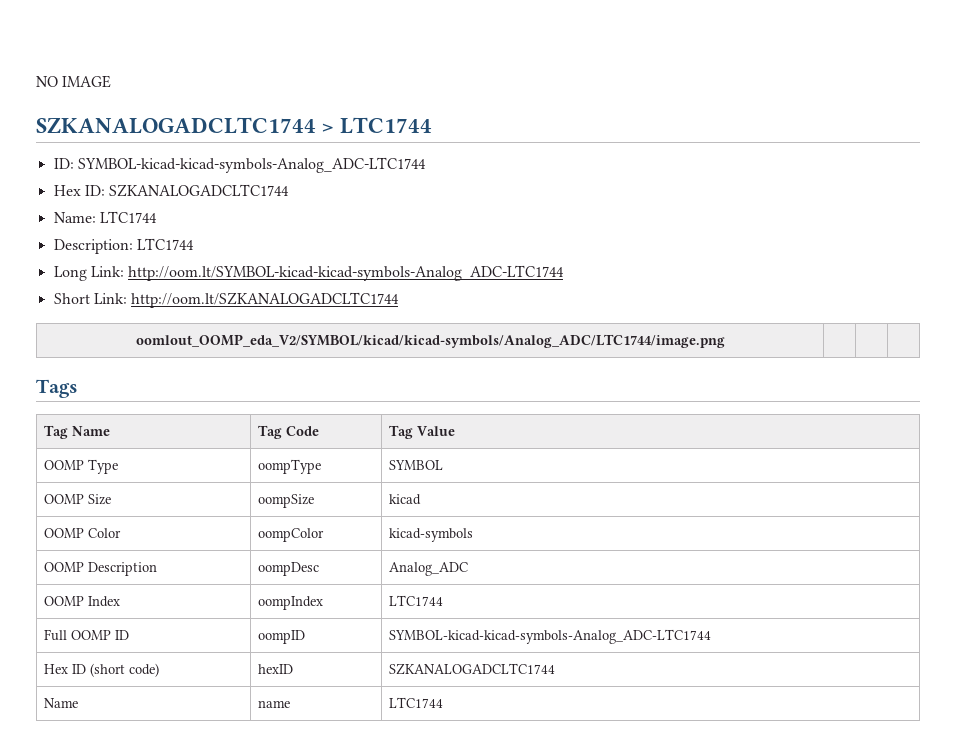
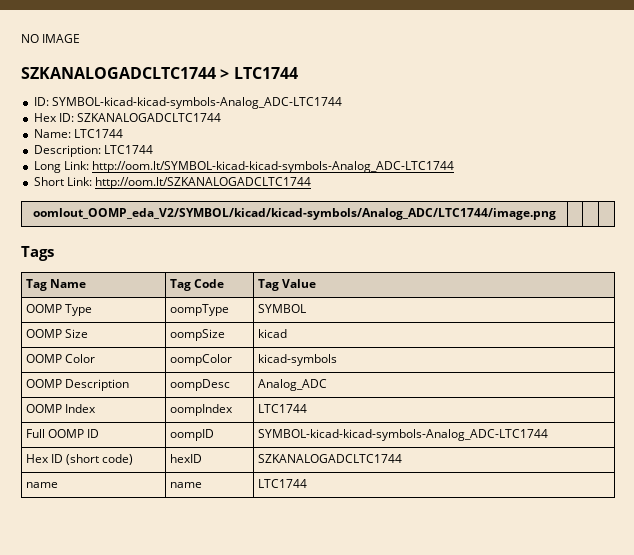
[44,698,79,708] Name -> [25,482,58,488] name

